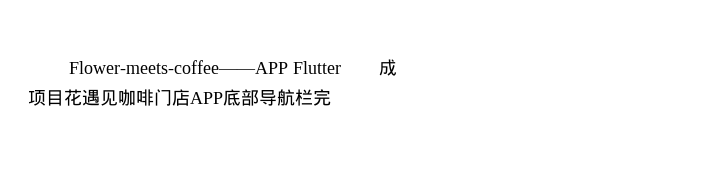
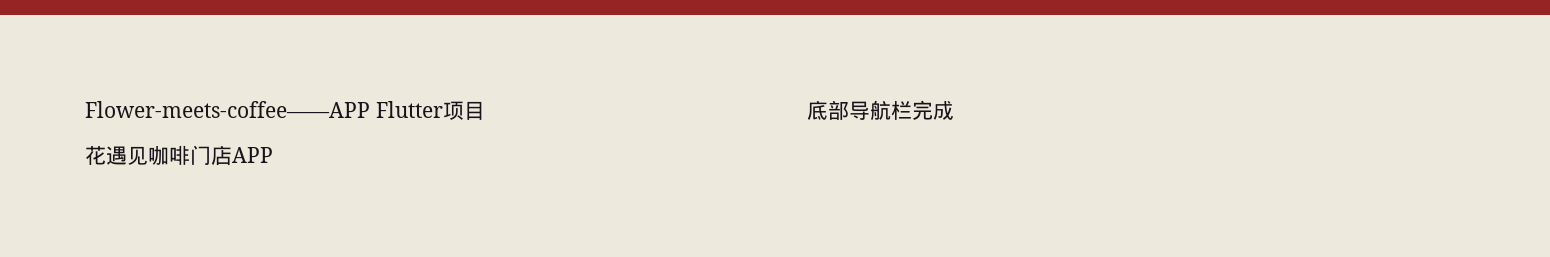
(64, 98) none -> (485, 110) //
(223, 98) none -> (273, 155) //

